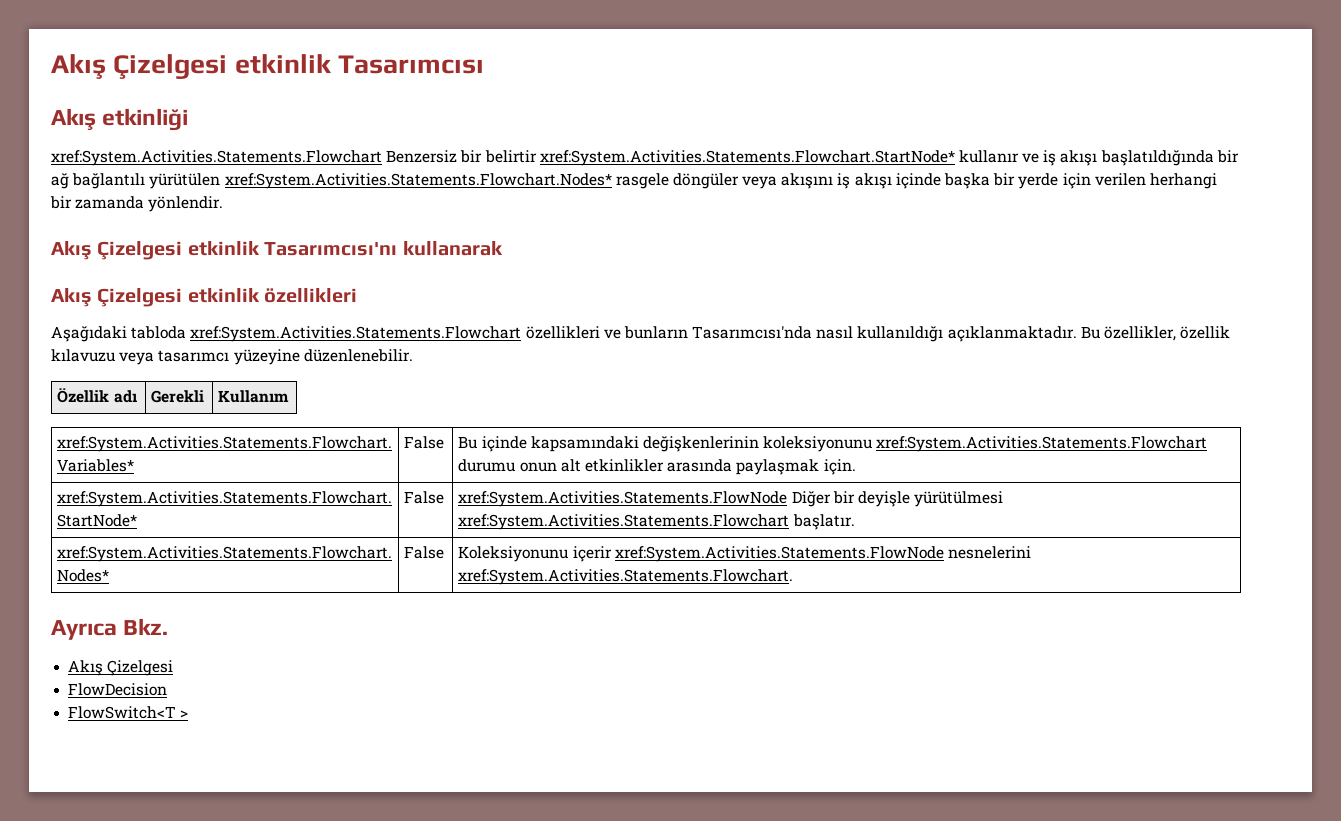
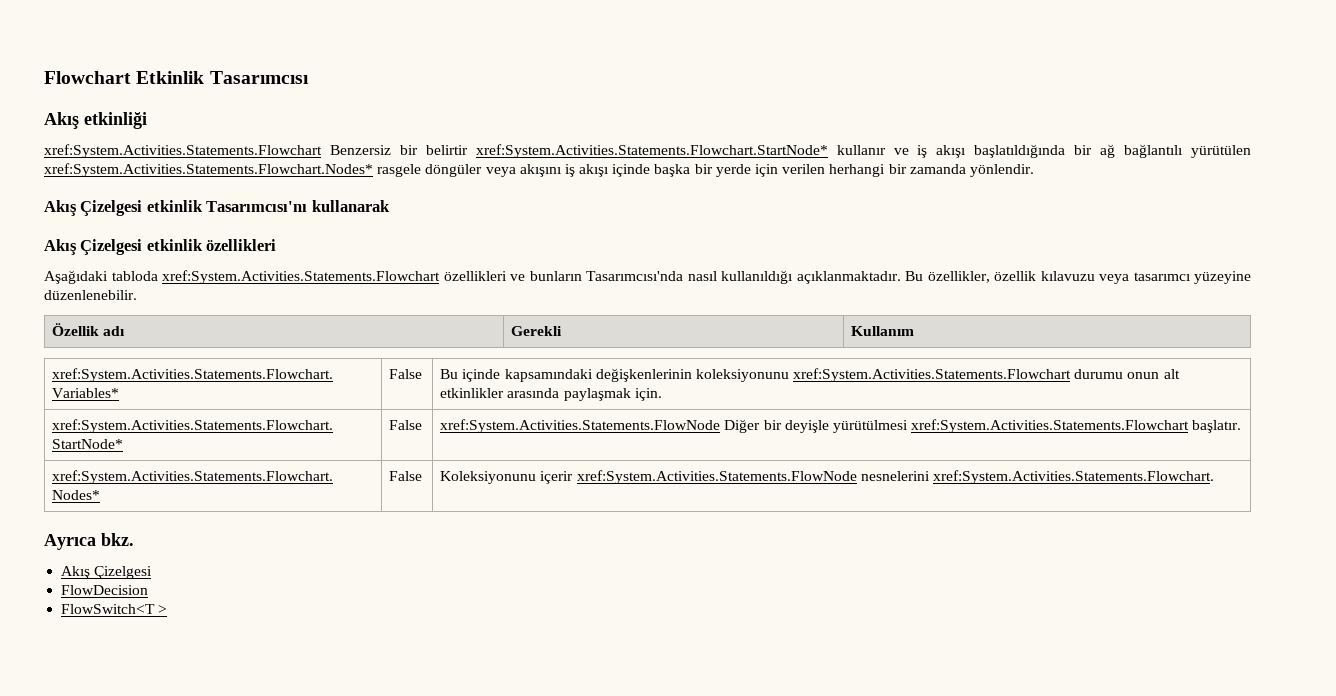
[51,54,331,79] Akış Çizelgesi etkinlik -> [44,71,205,84] Flowchart Etkinlik
[123,618,169,635] Bkz. -> [101,533,134,546] bkz.

